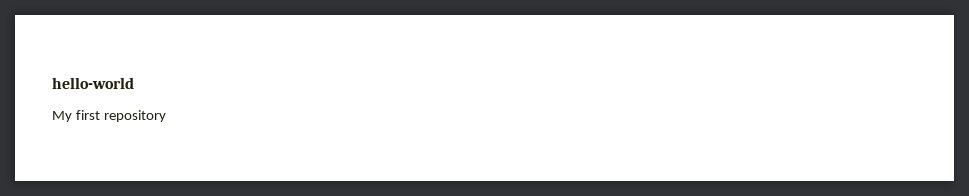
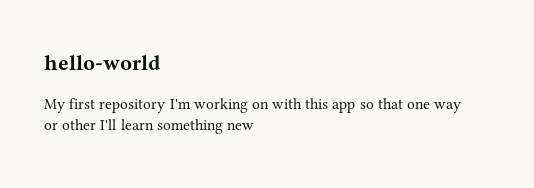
(166, 116) none -> [169,98,462,113] [44,119,254,134] I'm working on with this app so that one way or other I'll learn something new

